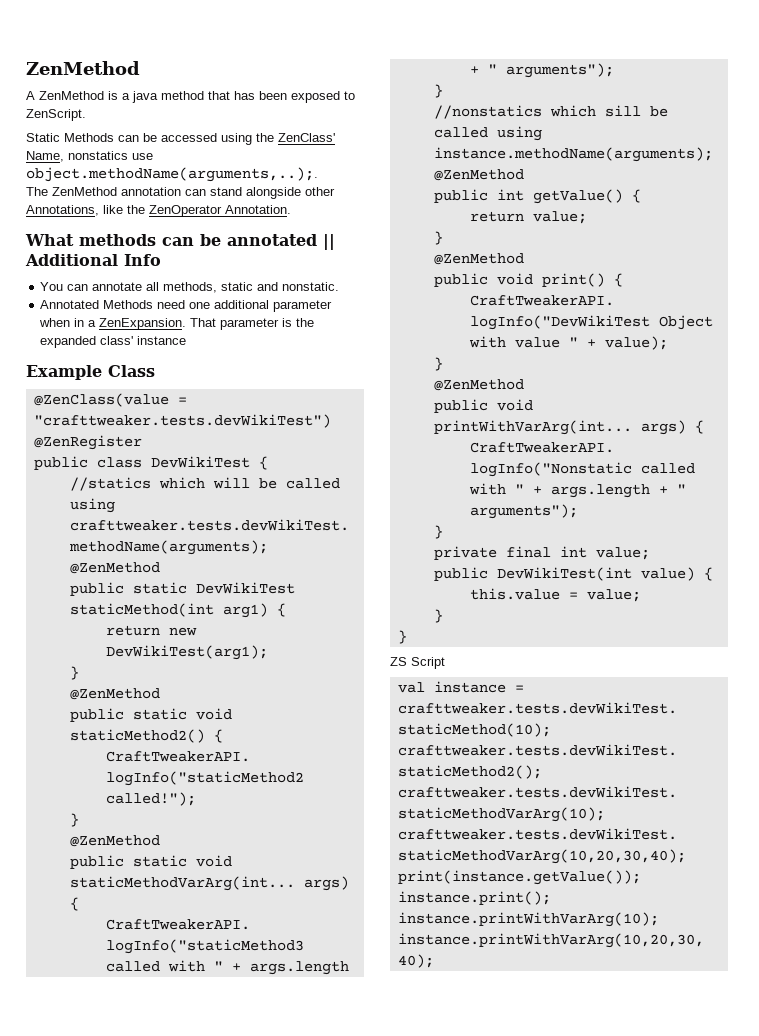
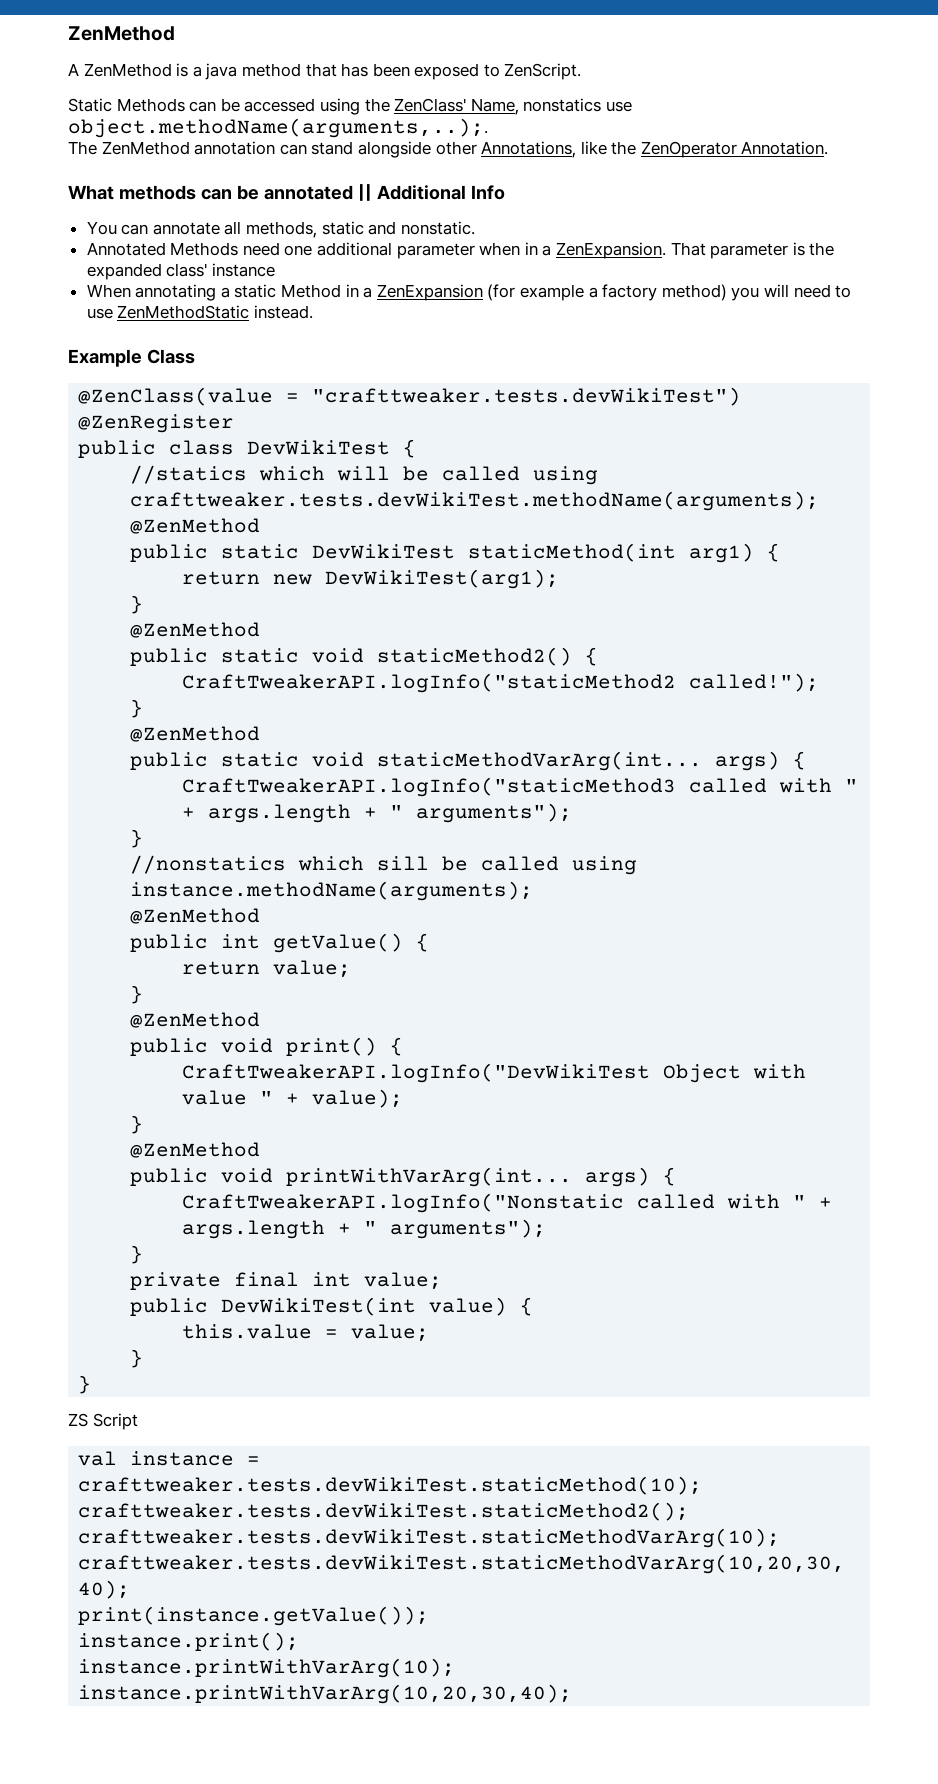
(187, 340) none -> [86,284,852,301] [86,305,313,319] // When annotating a static Method in a ZenExpansion (for example a factory method) you will need to use ZenMethodStatic instead.

